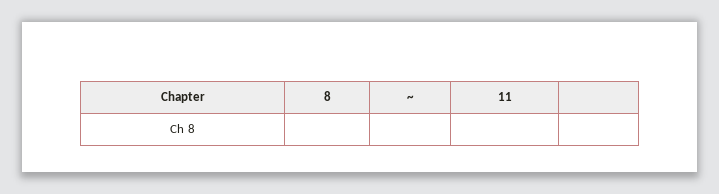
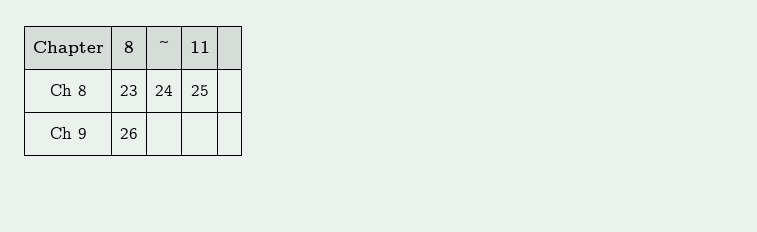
(195, 128) none -> [120,85,138,96] [155,85,173,96] [190,85,209,96] [49,127,87,139] [120,128,138,139] 23 | 24 | 25 | // Ch 9 | 26

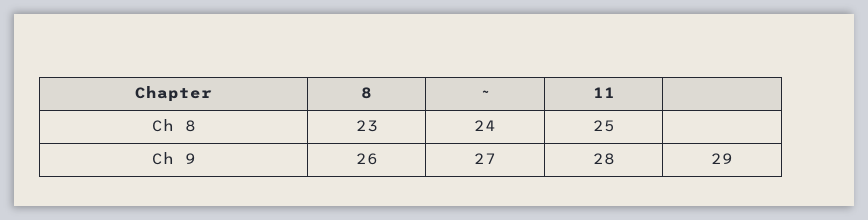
(138, 133) | | -> [474,153,496,164] [592,153,615,165] [711,153,733,164] 27 | 28 | 29

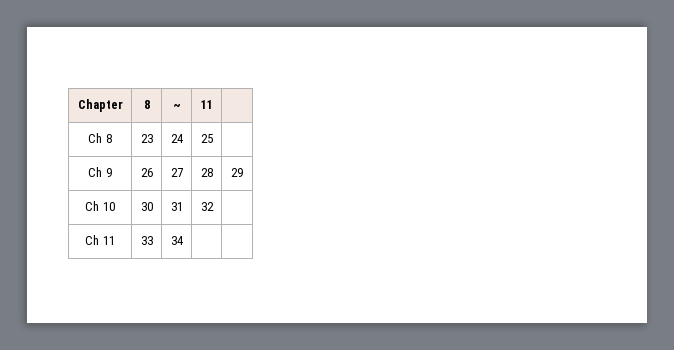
(733, 158) none -> [85,201,115,211] [140,202,153,211] [170,202,183,211] [200,202,214,211] [85,235,115,245] [140,236,153,245] [170,236,183,245] // Ch 10 | 30 | 31 | 32 | // Ch 11 | 33 | 34 | |

